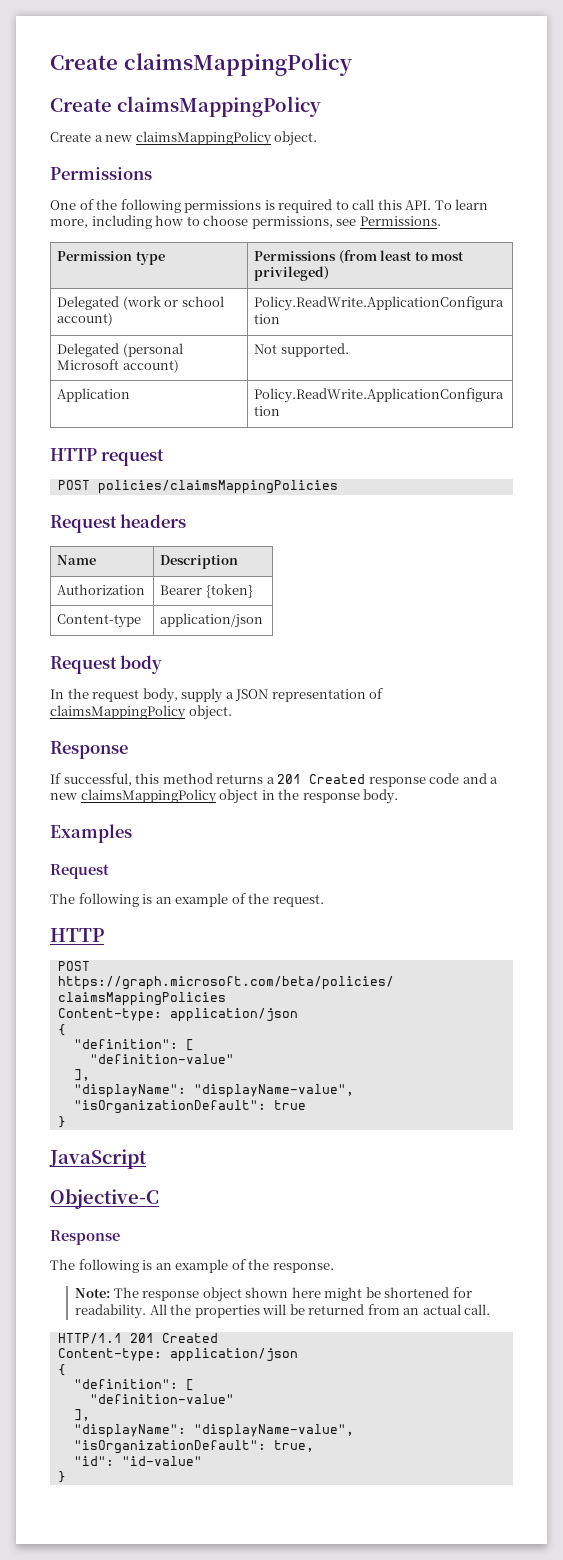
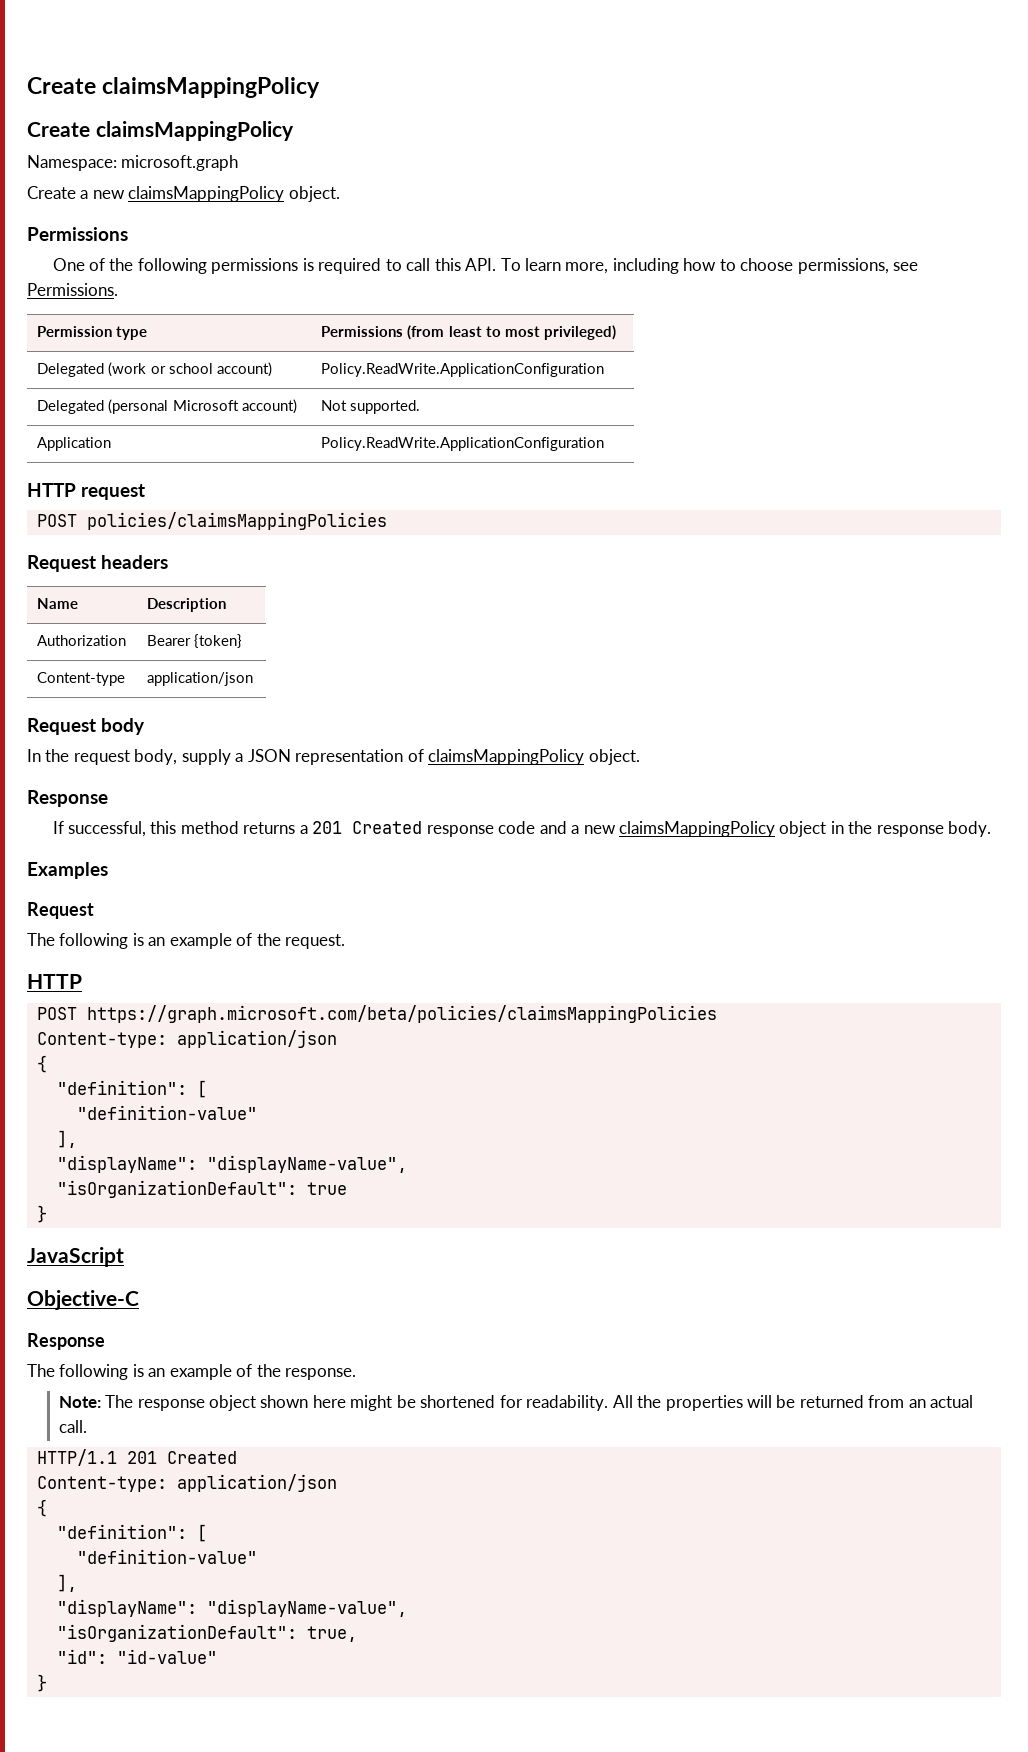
(321, 106) none -> [27,155,239,171] // Namespace: microsoft.graph

